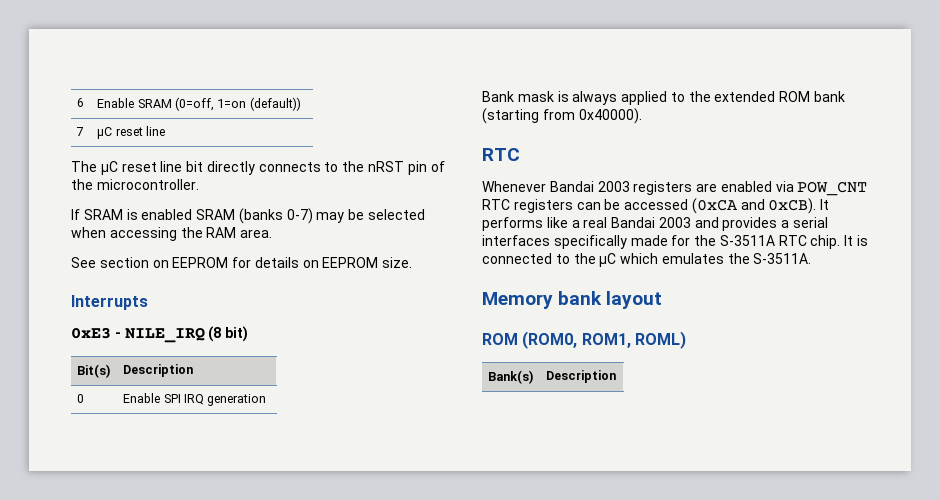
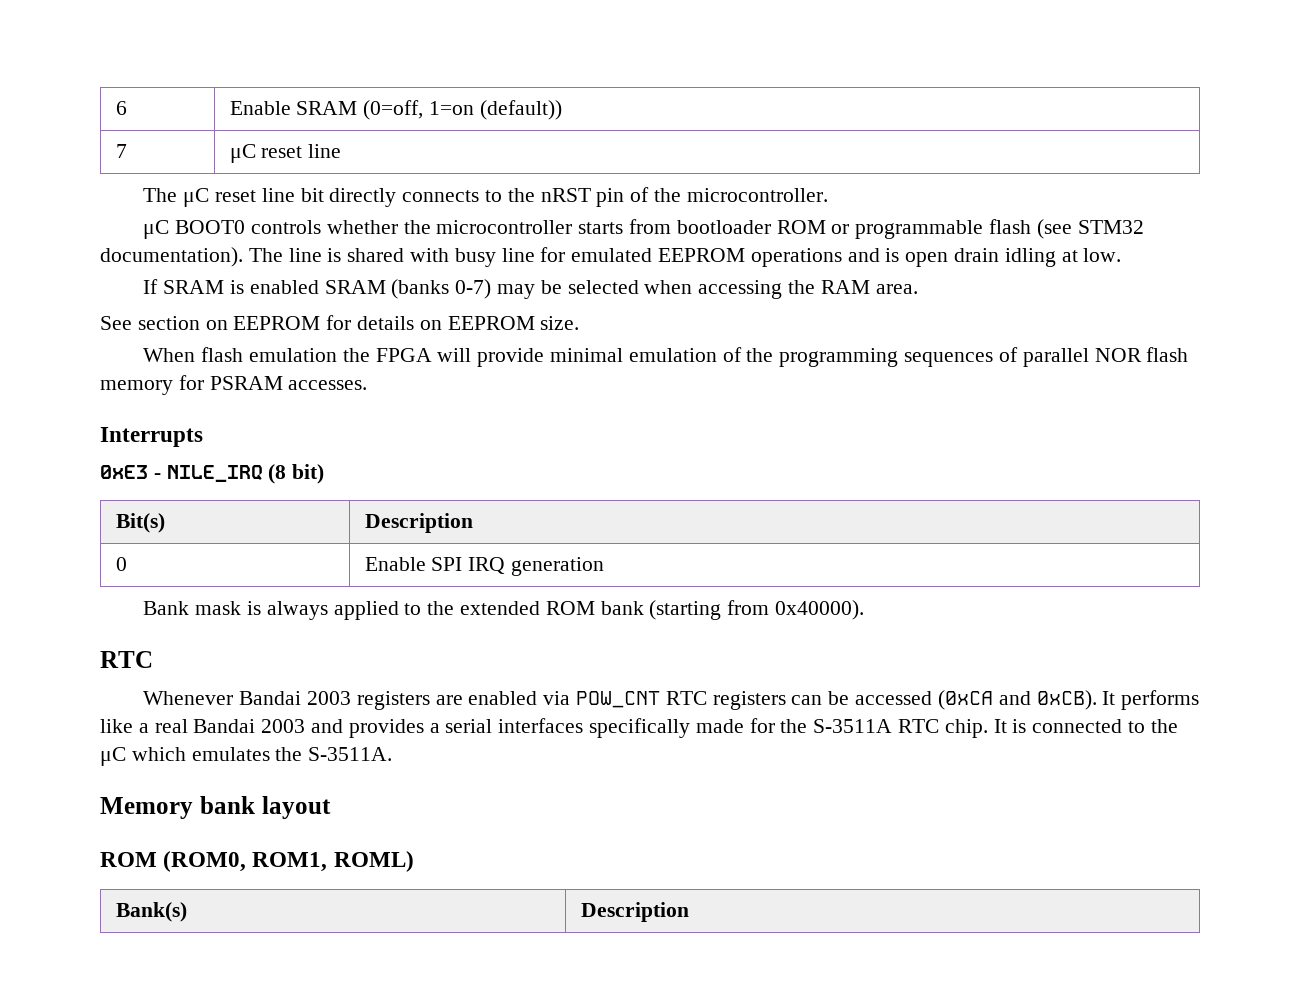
(199, 184) none -> [143,219,1144,239] [100,247,1122,267] // μC BOOT0 controls whether the microcontroller starts from bootloader ROM or programmable flash (see STM32 documentation). The line is shared with busy line for emulated EEPROM operations and is open drain idling at low.
(413, 262) none -> [143,347,1189,367] [100,375,368,395] // When flash emulation the FPGA will provide minimal emulation of the programming sequences of parallel NOR flash memory for PSRAM accesses.

